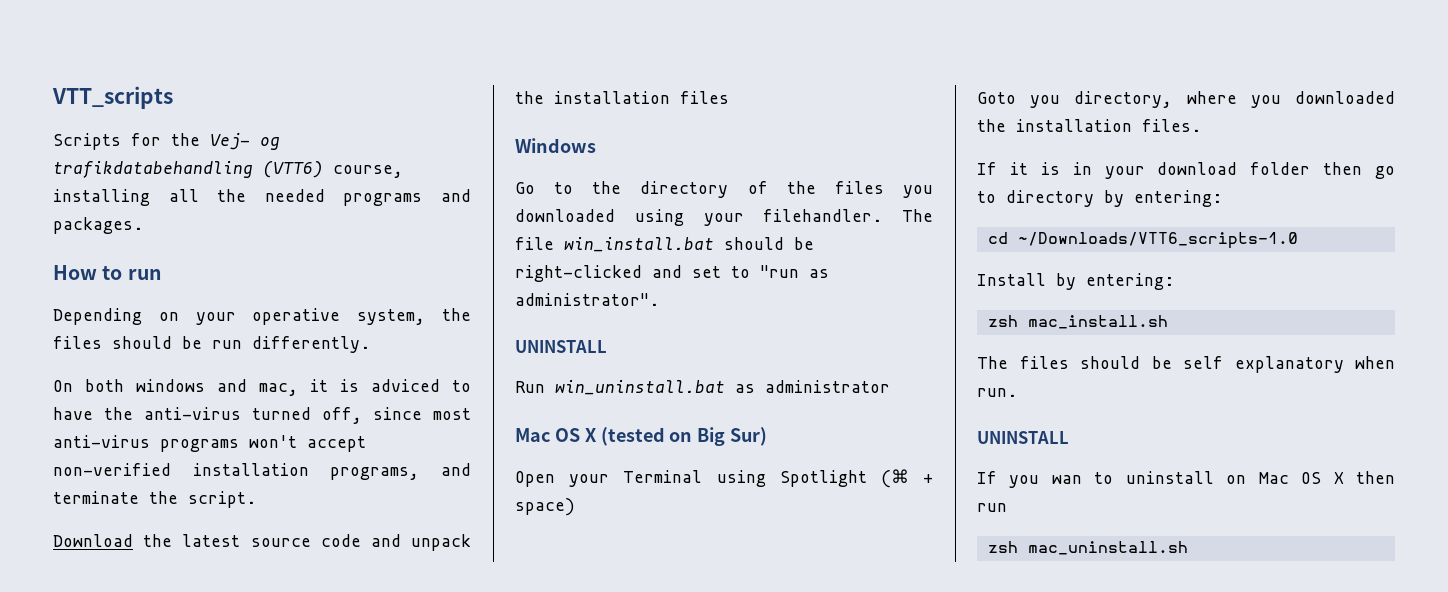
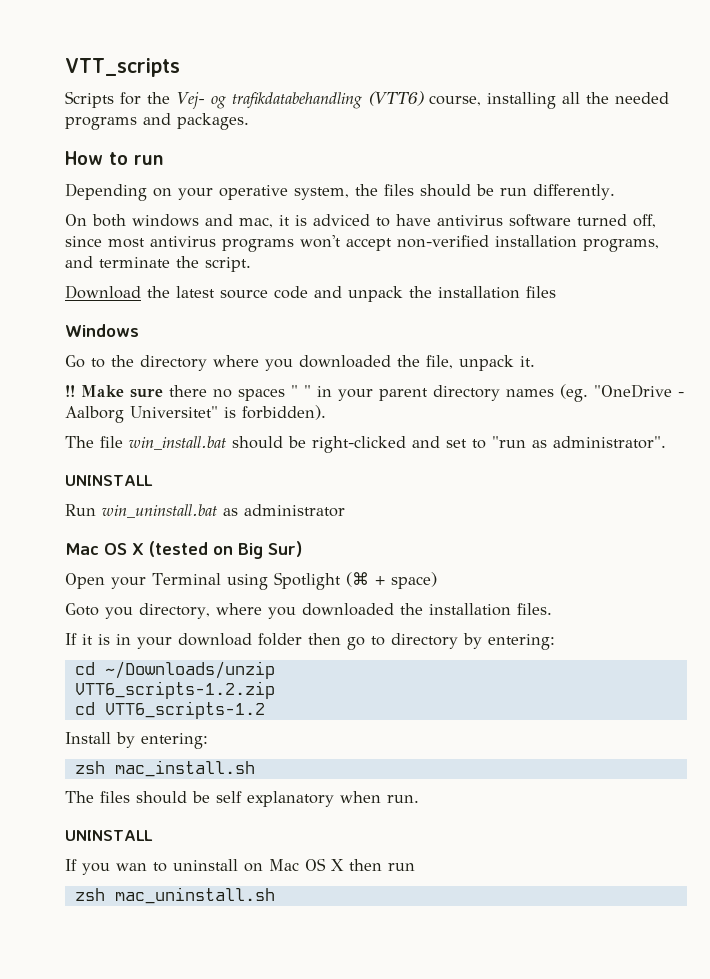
[104,407,241,420] the anti-virus -> [437,214,571,227] antivirus software
[53,435,150,448] anti-virus -> [150,236,216,247] antivirus
[747,181,933,198] [515,209,883,226] of the files you downloaded using your filehandler. -> [213,355,535,371] [65,384,684,402] [65,405,326,423] where you downloaded the file, unpack it. // !! Make sure there no spaces " " in your parent directory names (eg. "OneDrive - Aalborg Universitet" is forbidden). //
[1017,232,1298,249] ~/Downloads/VTT6_scripts-1.0 -> [104,661,275,679] [74,681,275,699] [74,701,265,719] ~/Downloads/unzip // VTT6_scripts-1.2.zip // cd VTT6_scripts-1.2

